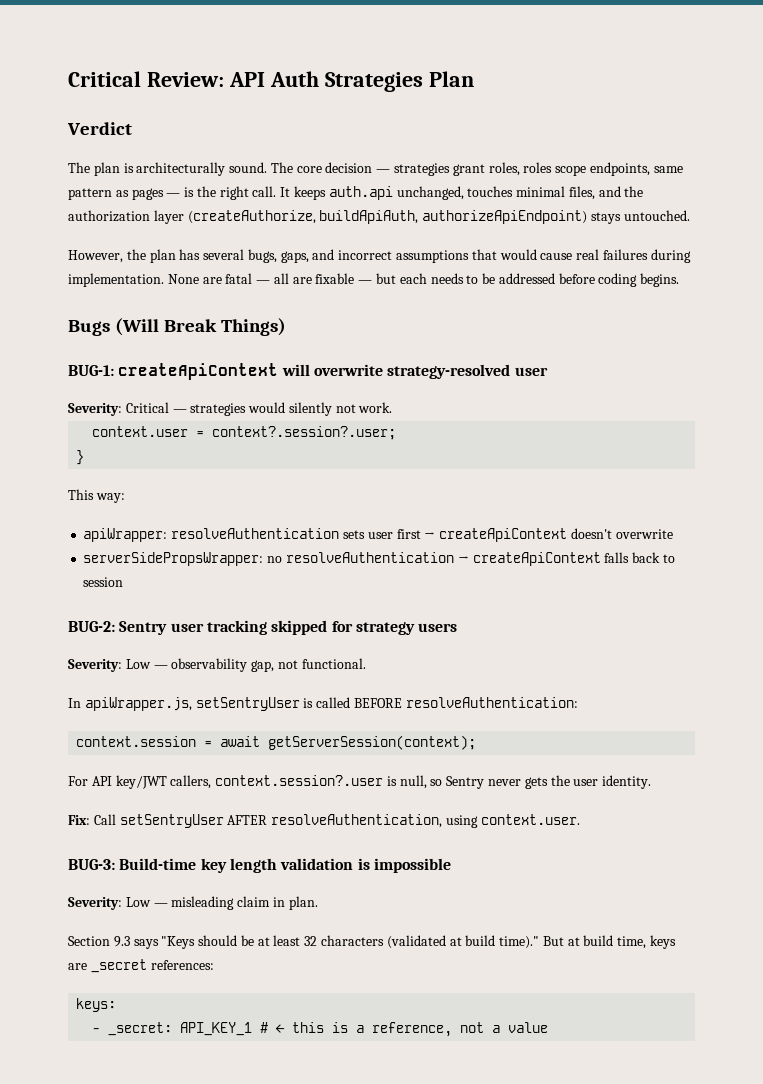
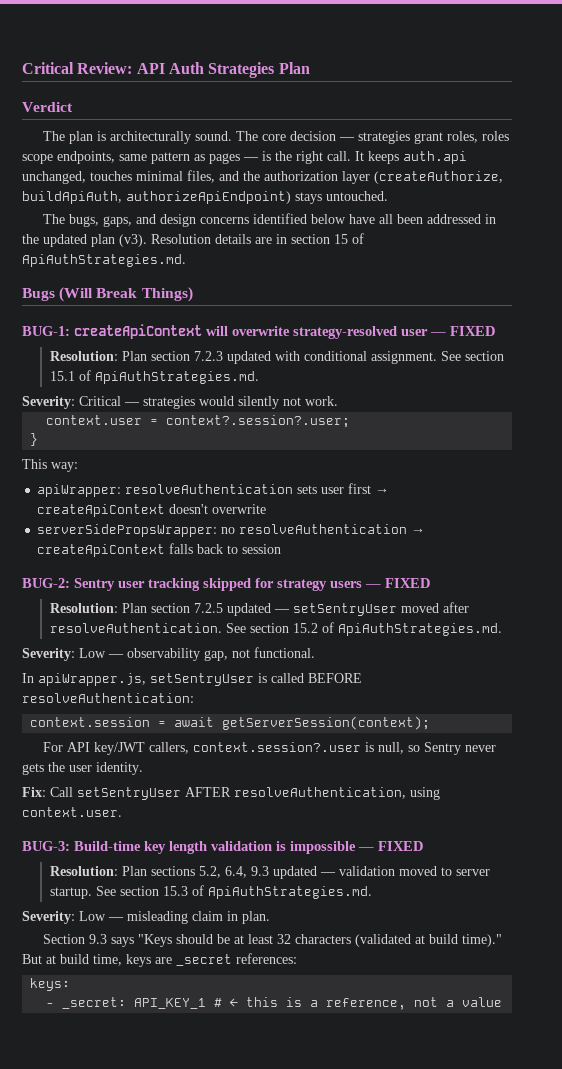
[68,249,691,263] [68,273,680,287] However, the plan has several bugs, gaps, and incorrect assumptions that would cause real failures during implementation. None are fatal — all are fixable — but each needs to be addressed before coding begins. -> [43,213,497,227] [22,233,364,247] [22,254,186,267] The bugs, gaps, and design concerns identified below have all been addressed in the updated plan (v3). Resolution details are in section 15 of ApiAuthStrategies.md.
(548, 371) none -> [430,326,495,336] [49,351,504,364] [49,370,259,384] — FIXED // Resolution: Plan section 7.2.3 updated with conditional assignment. See section 15.1 of ApiAuthStrategies.md.
(458, 627) none -> [365,578,430,588] [49,602,469,616] [49,622,502,636] — FIXED // Resolution: Plan section 7.2.5 updated — setSentryUser moved after resolveAuthentication. See section 15.2 of ApiAuthStrategies.md.
(451, 865) none -> [358,841,423,851] [49,866,490,879] [49,885,372,899] — FIXED // Resolution: Plan sections 5.2, 6.4, 9.3 updated — validation moved to server startup. See section 15.3 of ApiAuthStrategies.md.

